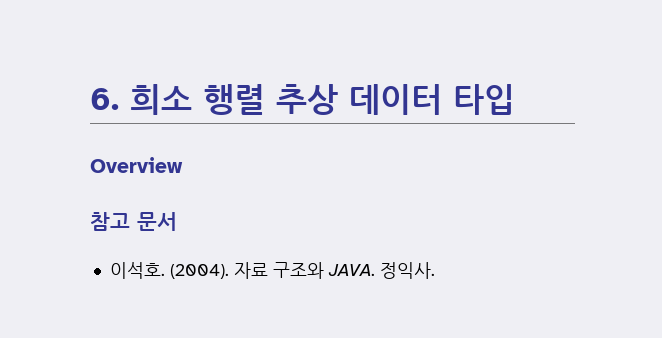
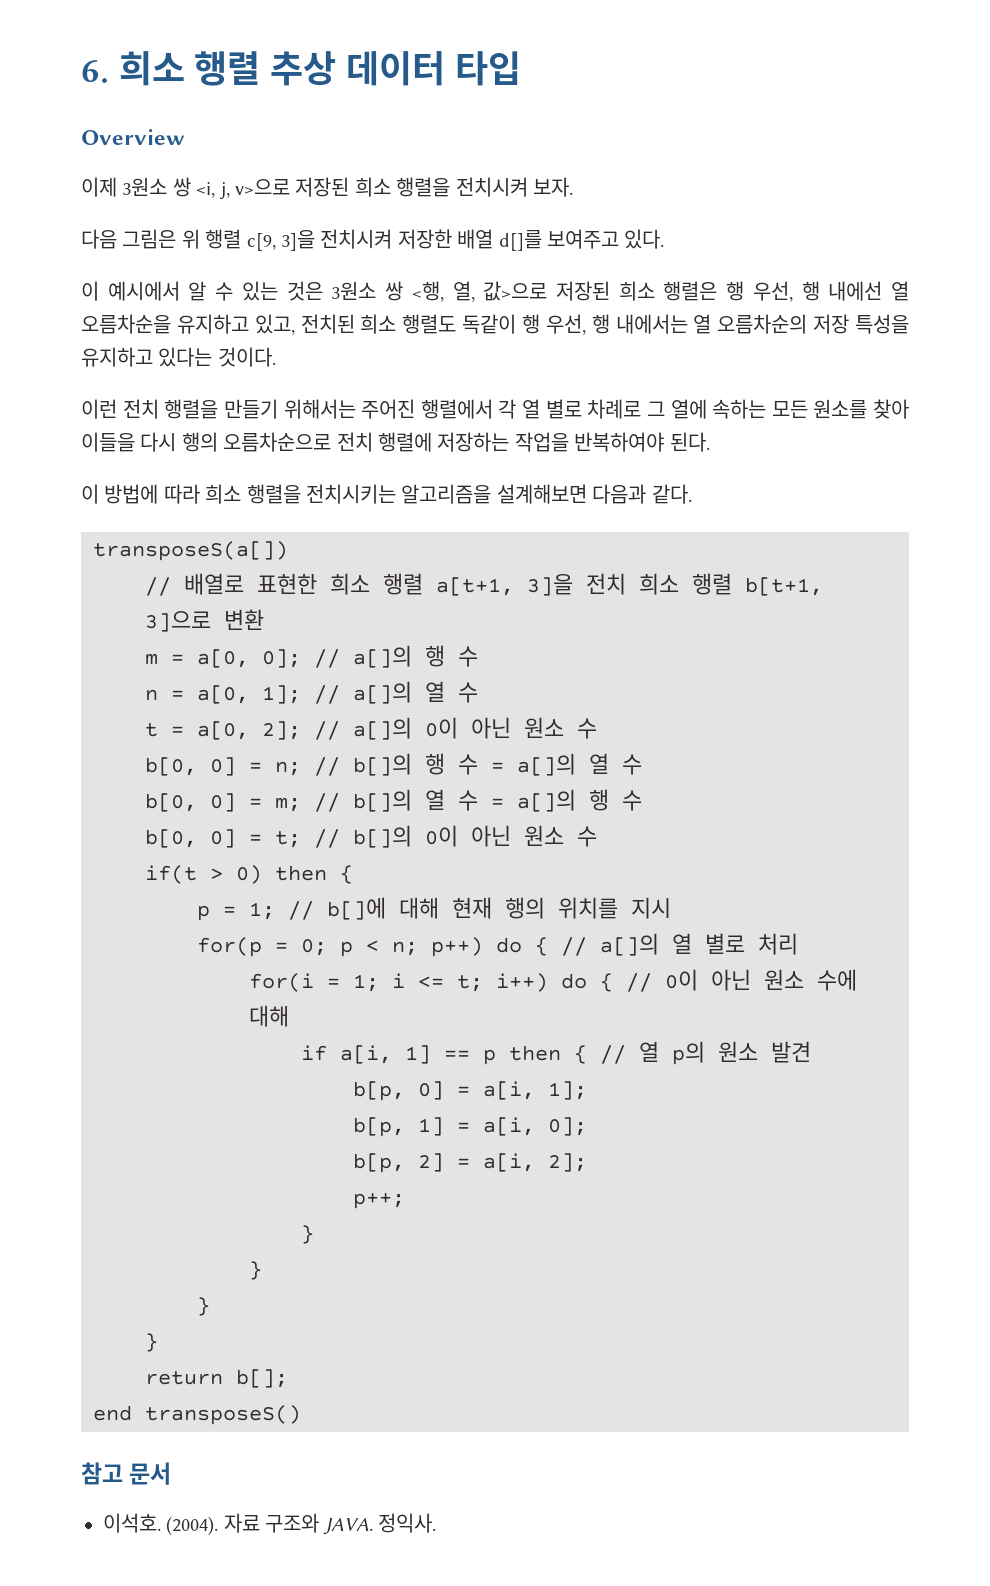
(183, 165) none -> [81,177,573,200] [81,229,665,251] [81,281,909,302] [81,314,909,335] [81,347,276,367] [81,399,909,419] [81,432,710,452] [81,484,692,504] [93,541,288,561] [145,573,823,596] [145,609,264,632] [145,645,478,668] [145,681,478,704] [145,717,597,740] [145,753,642,776] [145,789,642,812] [145,825,597,848] [145,865,353,884] [197,897,671,921] [197,933,798,957] [249,969,857,992] [249,1005,289,1027] [301,1041,811,1065] [353,1081,587,1101] [353,1117,587,1137] [353,1153,587,1173] [353,1192,405,1209] [301,1225,314,1244] [249,1261,262,1280] [197,1297,210,1316] [145,1333,158,1352] [145,1369,288,1388] [93,1405,301,1425] // 이제 3원소 쌍 <i, j, v>으로 저장된 희소 행렬을 전치시켜 보자. // 다음 그림은 위 행렬 c[9, 3]을 전치시켜 저장한 배열 d[]를 보여주고 있다. // 이 예시에서 알 수 있는 것은 3원소 쌍 <행, 열, 값>으로 저장된 희소 행렬은 행 우선, 행 내에선 열 오름차순을 유지하고 있고, 전치된 희소 행렬도 독같이 행 우선, 행 내에서는 열 오름차순의 저장 특성을 유지하고 있다는 것이다. // 이런 전치 행렬을 만들기 위해서는 주어진 행렬에서 각 열 별로 차례로 그 열에 속하는 모든 원소를 찾아 이들을 다시 행의 오름차순으로 전치 행렬에 저장하는 작업을 반복하여야 된다. // 이 방법에 따라 희소 행렬을 전치시키는 알고리즘을 설계해보면 다음과 같다. // transposeS(a[]) // // 배열로 표현한 희소 행렬 a[t+1, 3]을 전치 희소 행렬 b[t+1, 3]으로 변환 // m = a[0, 0]; // a[]의 행 수 // n = a[0, 1]; // a[]의 열 수 // t = a[0, 2]; // a[]의 0이 아닌 원소 수 // b[0, 0] = n; // b[]의 행 수 = a[]의 열 수 // b[0, 0] = m; // b[]의 열 수 = a[]의 행 수 // b[0, 0] = t; // b[]의 0이 아닌 원소 수 // if(t > 0) then { // p = 1; // b[]에 대해 현재 행의 위치를 지시 // for(p = 0; p < n; p++) do { // a[]의 열 별로 처리 // for(i = 1; i <= t; i++) do { // 0이 아닌 원소 수에 대해 // if a[i, 1] == p then { // 열 p의 원소 발견 // b[p, 0] = a[i, 1]; // b[p, 1] = a[i, 0]; // b[p, 2] = a[i, 2]; // p++; // } // } // } // } // return b[]; // end transposeS()

